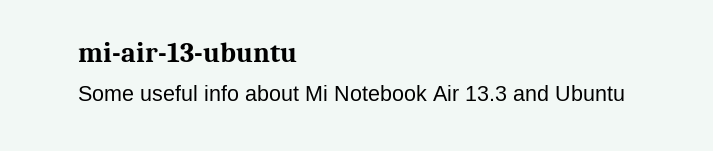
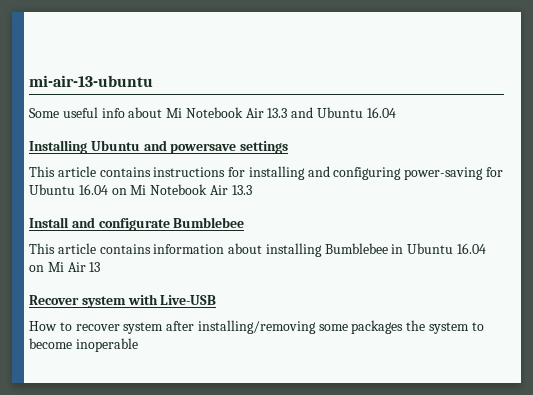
(625, 93) none -> [366,107,396,118] [29,140,289,154] [29,166,504,180] [29,184,252,195] [29,217,245,231] [29,243,487,257] [29,262,101,272] [29,294,217,308] [29,320,484,334] [29,338,138,352] 16.04 // Installing Ubuntu and powersave settings // This article contains instructions for installing and configuring power-saving for Ubuntu 16.04 on Mi Notebook Air 13.3 // Install and configurate Bumblebee // This article contains information about installing Bumblebee in Ubuntu 16.04 on Mi Air 13 // Recover system with Live-USB // How to recover system after installing/removing some packages the system to become inoperable

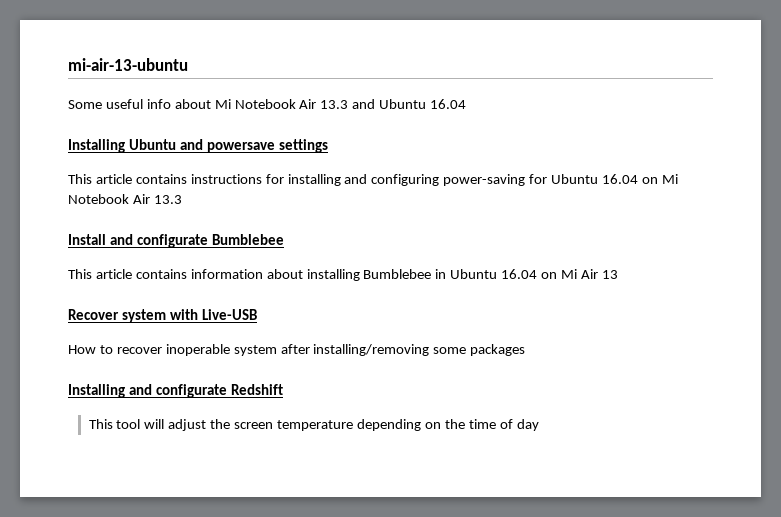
(120, 327) none -> [165,344,230,356] inoperable
[406,320,484,334] [29,338,138,352] the system to become inoperable -> [68,384,283,398] [88,419,539,431] // Installing and configurate Redshift // This tool will adjust the screen temperature depending on the time of day

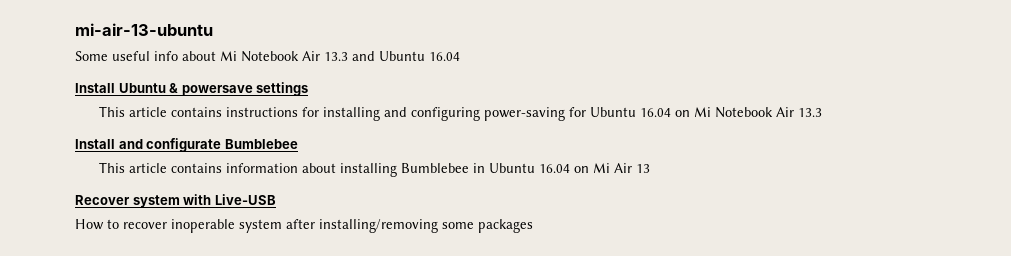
[68,139,203,153] Installing Ubuntu and -> [75,83,179,93] Install Ubuntu &
[68,384,283,398] [88,419,539,431] // Installing and configurate Redshift // This tool will adjust the screen temperature depending on the time of day -> (533, 226) none

